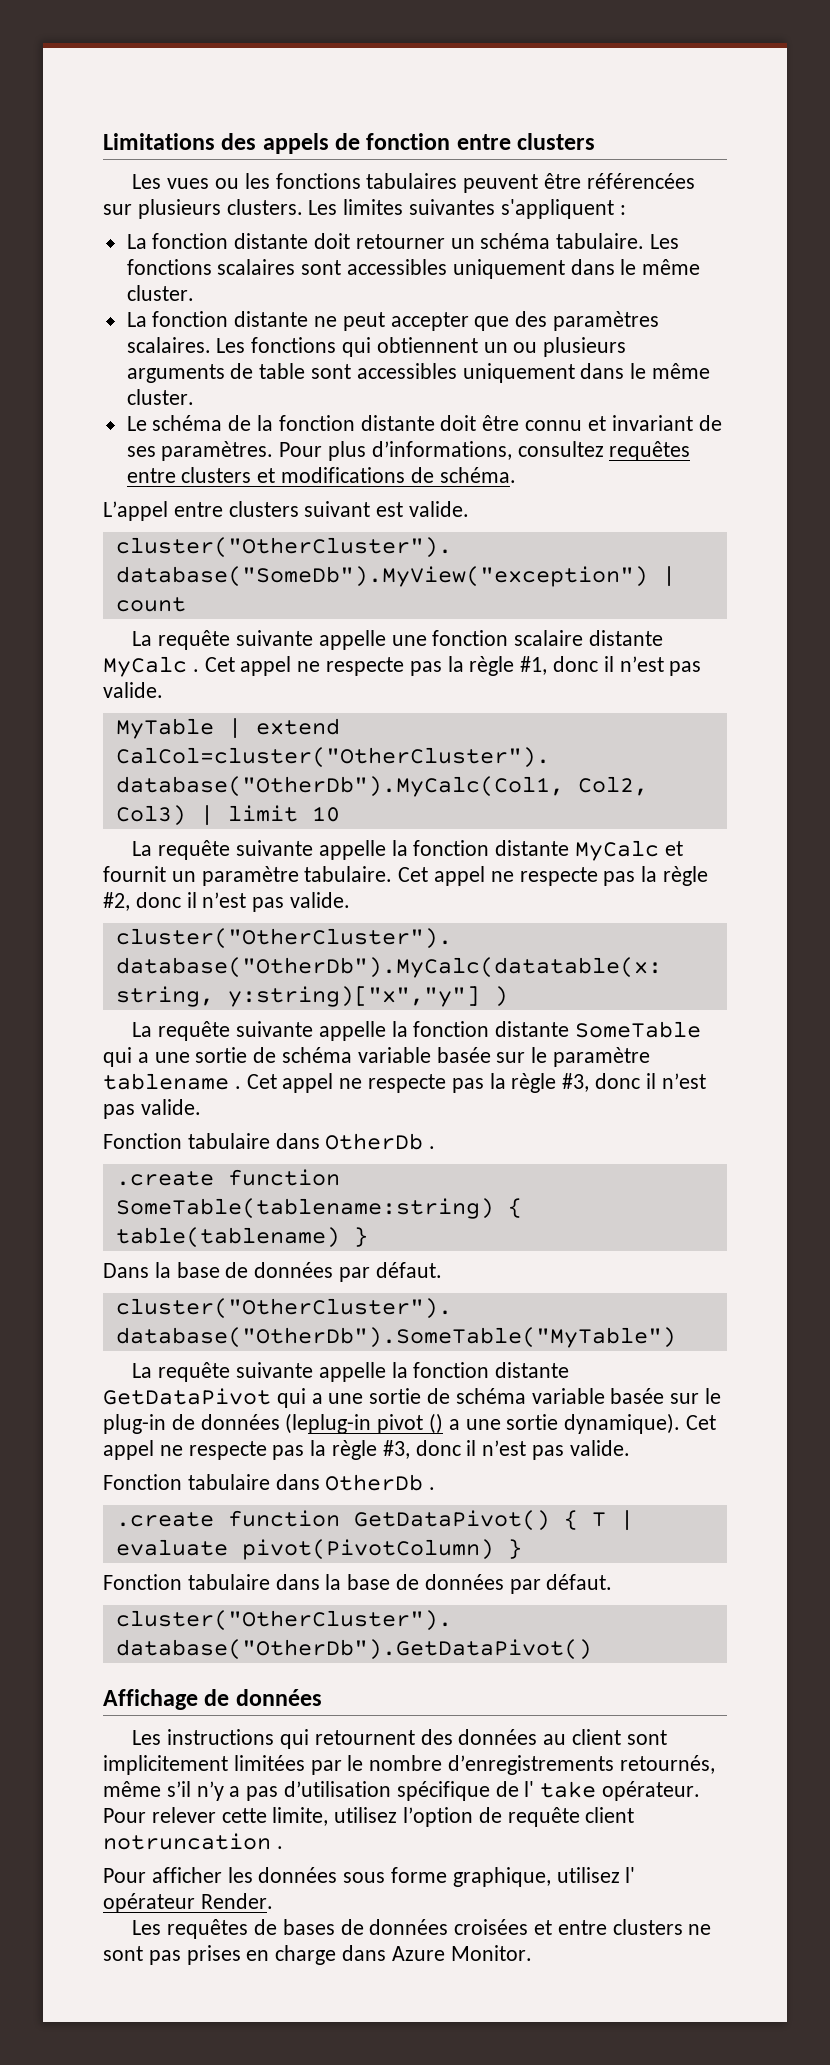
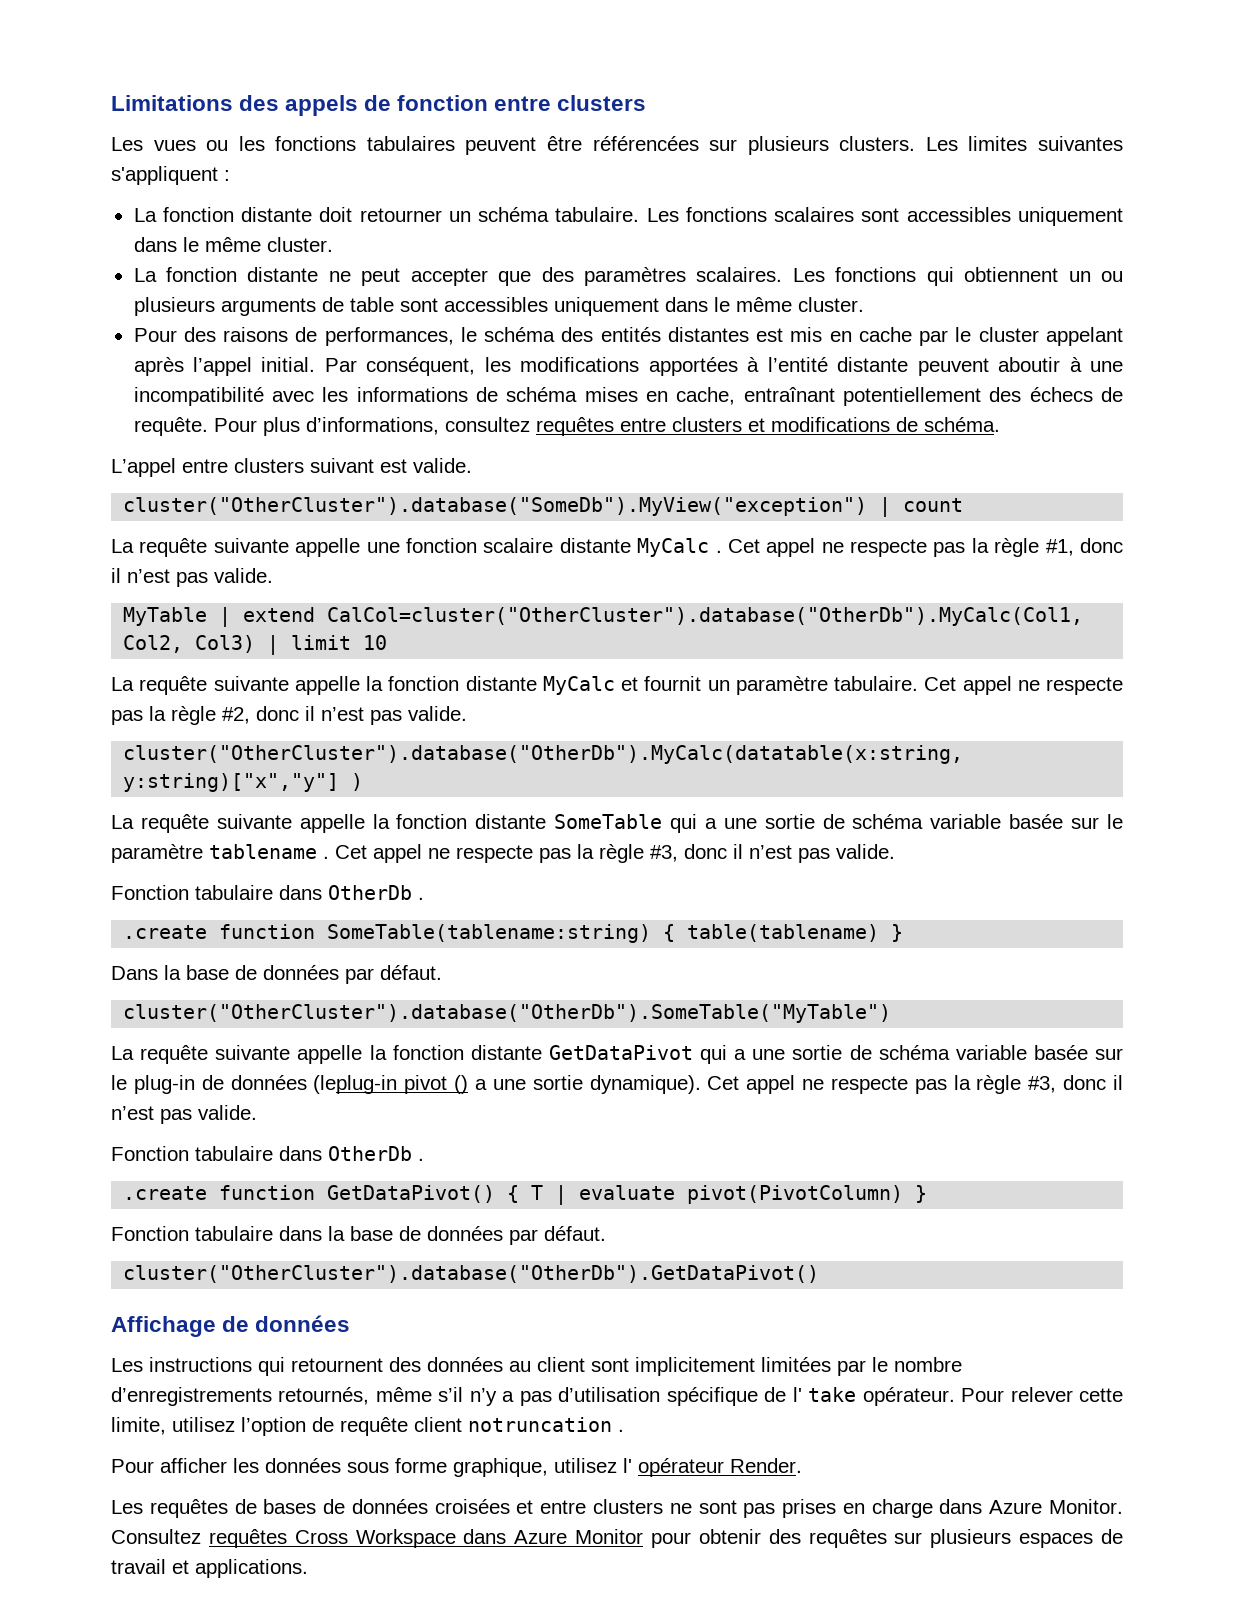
[126,415,722,431] [126,441,274,461] Le schéma de la fonction distante doit être connu et invariant de ses paramètres. -> [133,327,1123,346] [133,357,1123,376] [133,387,1124,406] [133,417,208,436] Pour des raisons de performances, le schéma des entités distantes est mis en cache par le cluster appelant après l’appel initial. Par conséquent, les modifications apportées à l’entité distante peuvent aboutir à une incompatibilité avec les informations de schéma mises en cache, entraînant potentiellement des échecs de requête.
(532, 1953) none -> [111,1529,1124,1548] [111,1559,308,1578] Consultez requêtes Cross Workspace dans Azure Monitor pour obtenir des requêtes sur plusieurs espaces de travail et applications.

